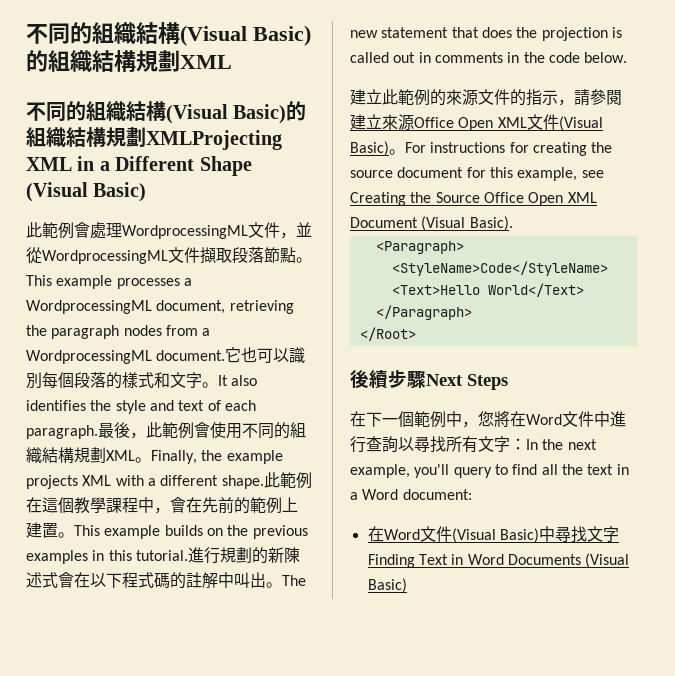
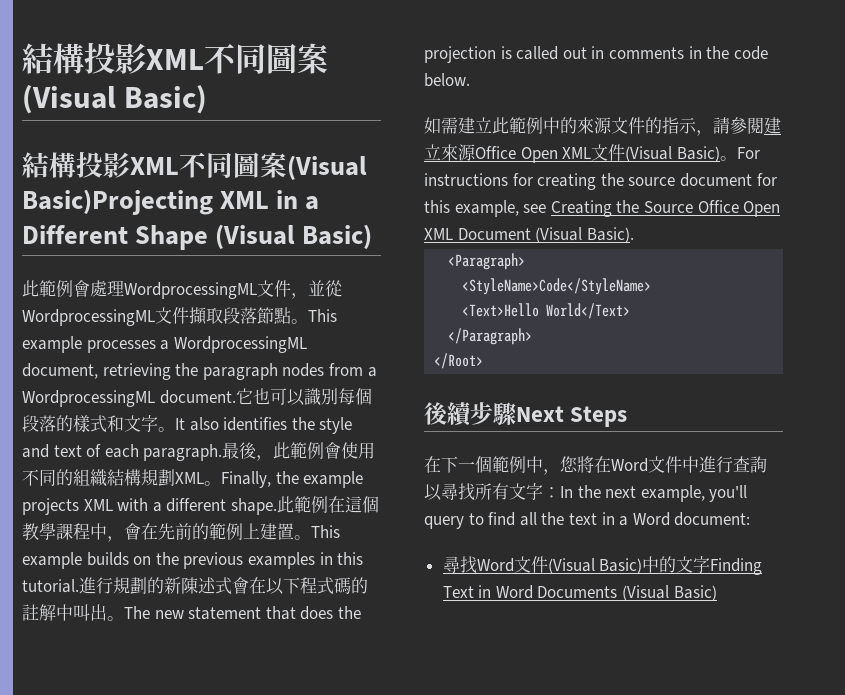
[26,22,311,46] [26,50,232,72] [26,101,307,124] [26,127,282,150] 不同的組織結構(Visual Basic)的組織結構規劃XML // 不同的組織結構(Visual Basic)的組織結構規劃XMLProjecting -> [22,42,328,74] [22,85,208,114] [22,151,367,180] [22,189,213,215] 結構投影XML不同圖案(Visual Basic) // 結構投影XML不同圖案(Visual Basic)Projecting
(628, 57) none -> [424,117,458,134] 如需
(430, 97) none -> [543,117,560,134] 中
[367,526,384,542] 在 -> [442,556,477,574] 尋找
[554,526,587,542] 尋找 -> [659,556,677,573] 的

